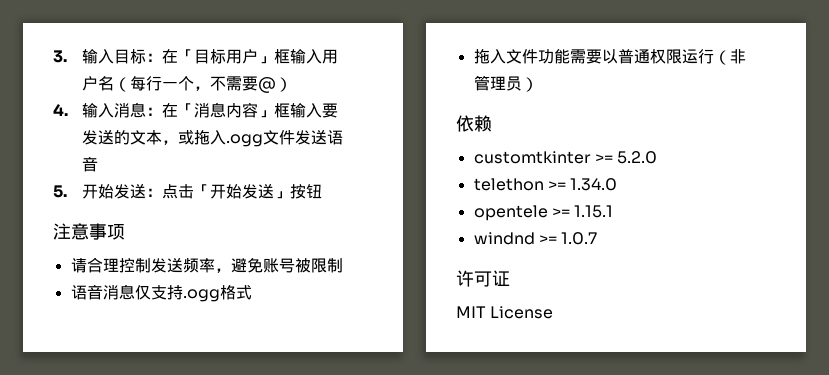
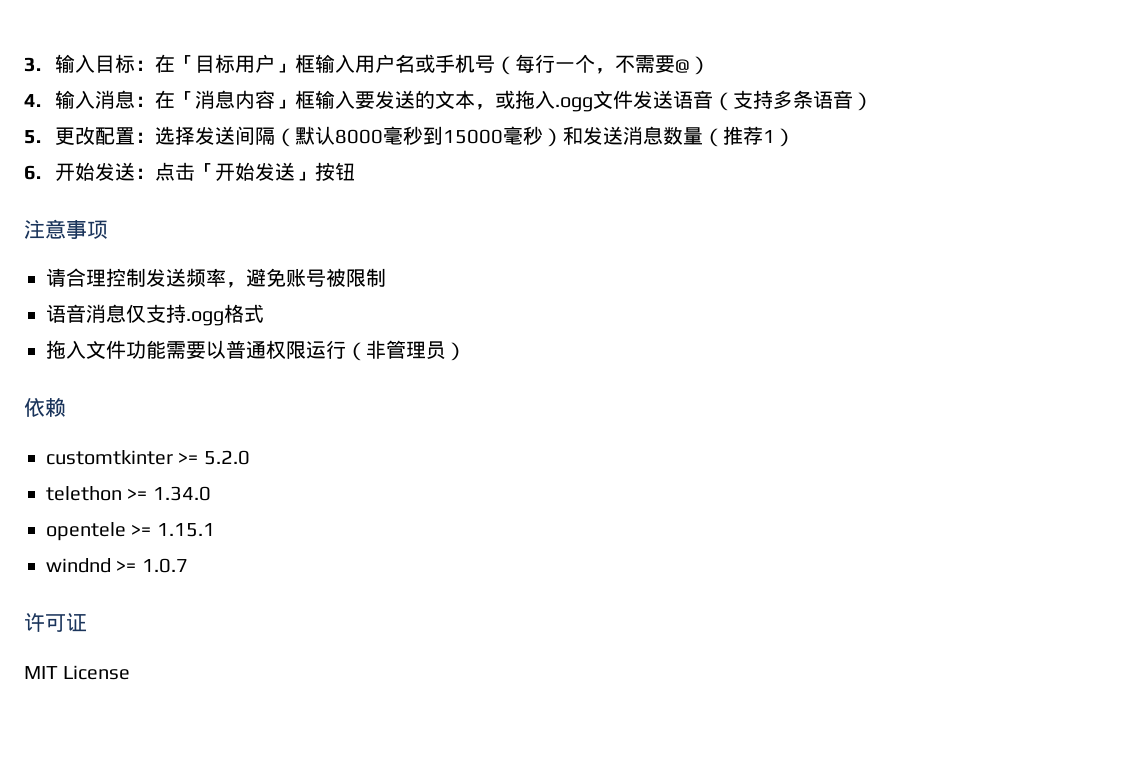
(114, 83) none -> [414,54,495,73] 或手机号
[53,185,67,198] // 5. -> [712,90,873,111] [24,126,795,147] [24,165,41,180] （支持多条语音） // 5.更改配置：选择发送间隔（默认8000毫秒到15000毫秒）和发送消息数量（推荐1） // 6.

